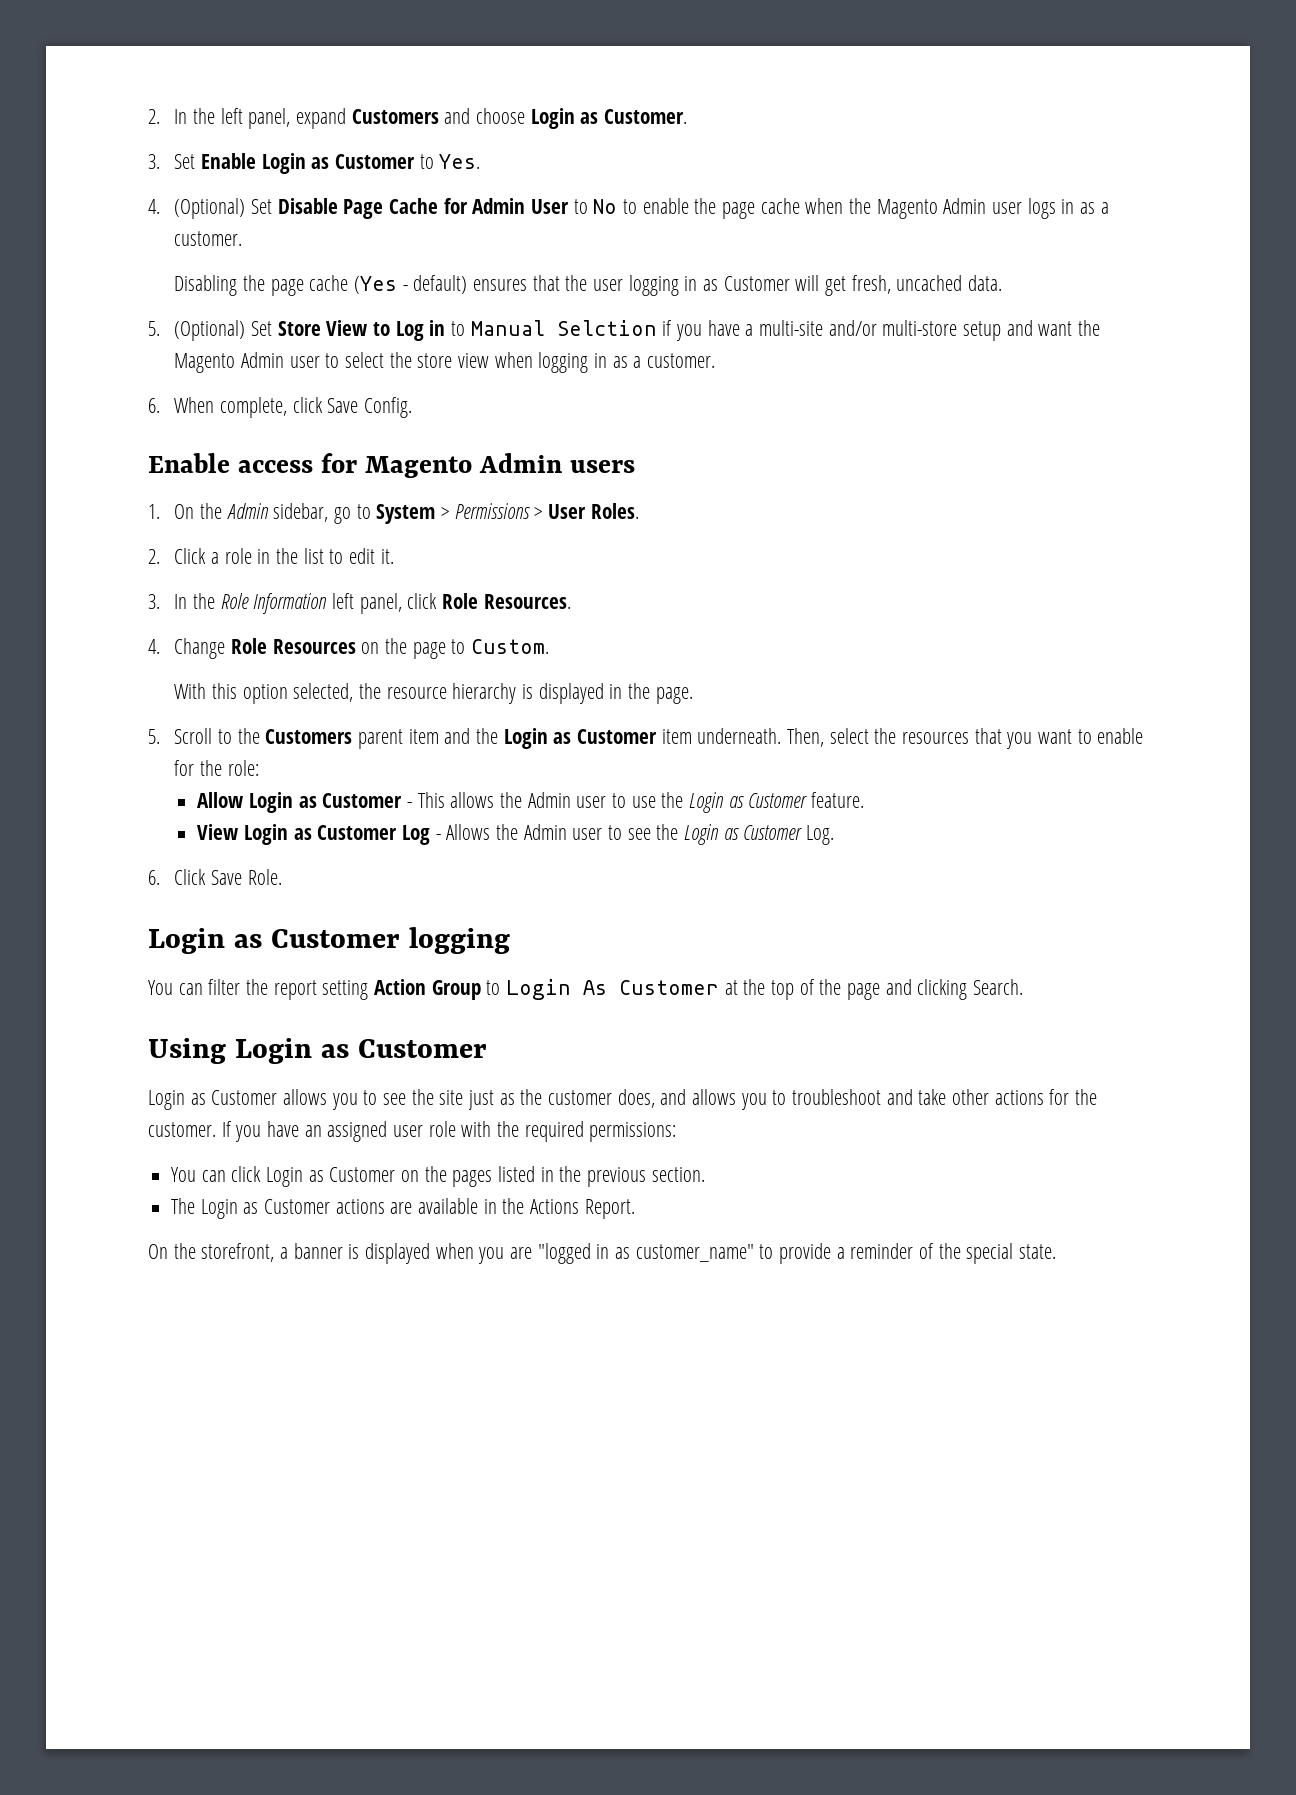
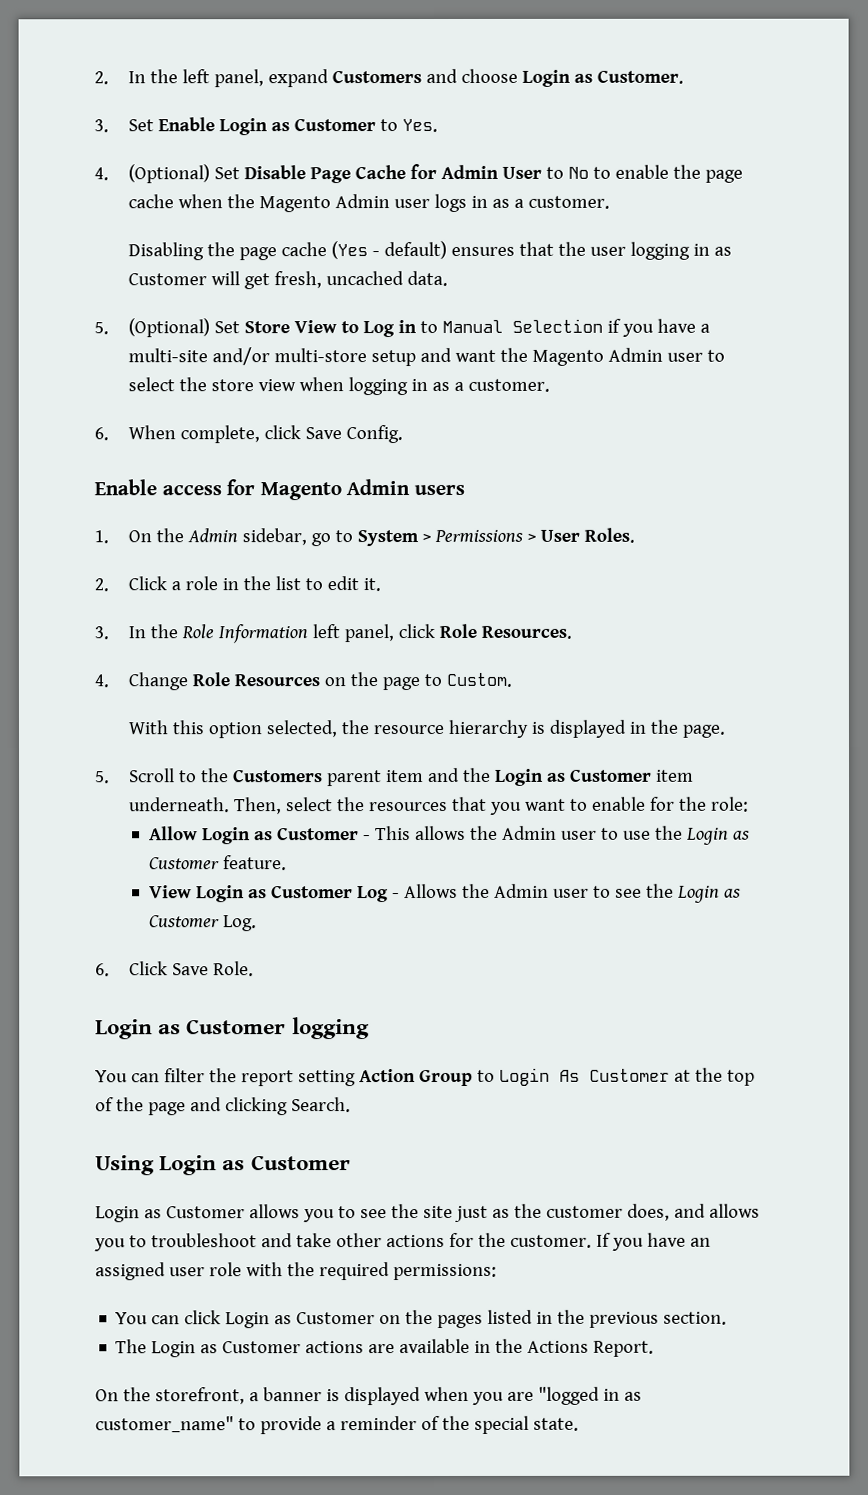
[556,320,657,336] Selction -> [511,318,603,333] Selection

